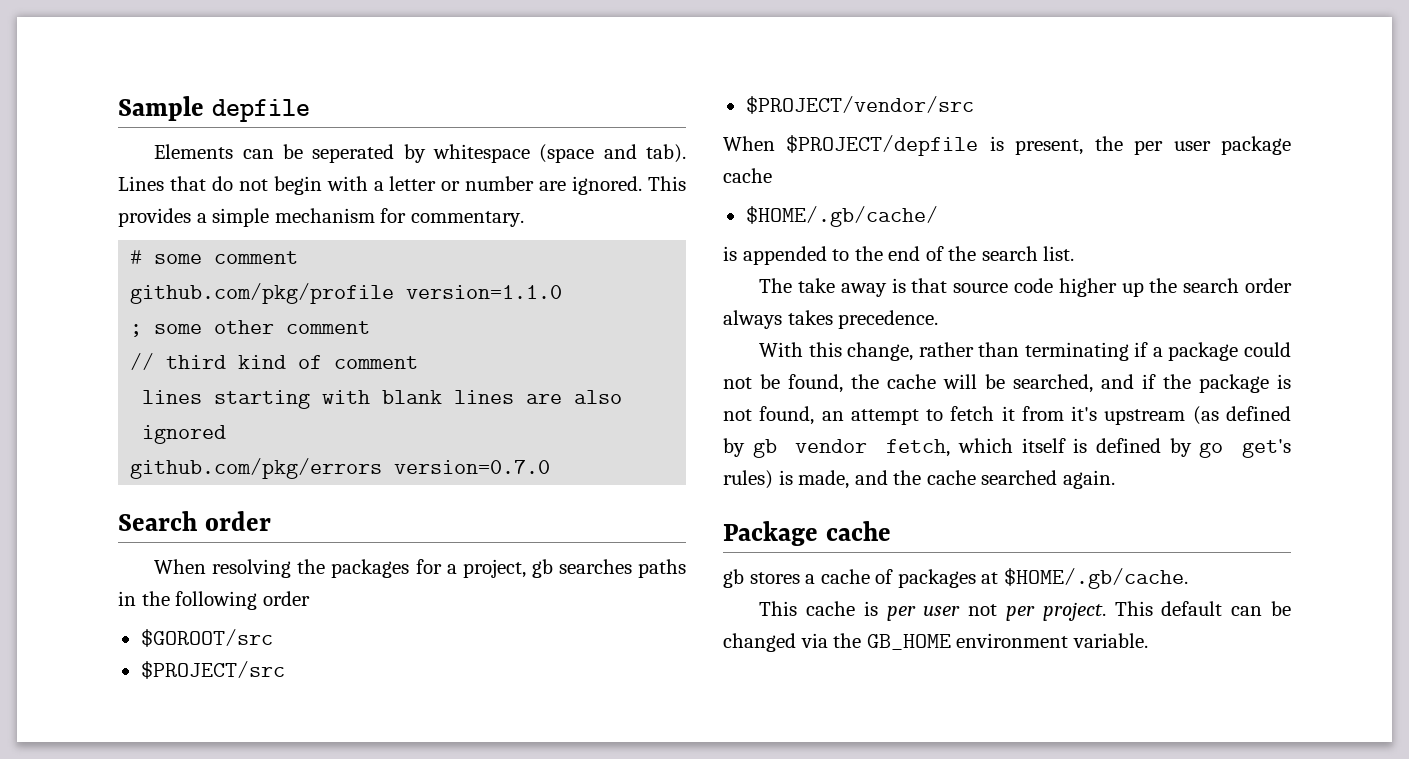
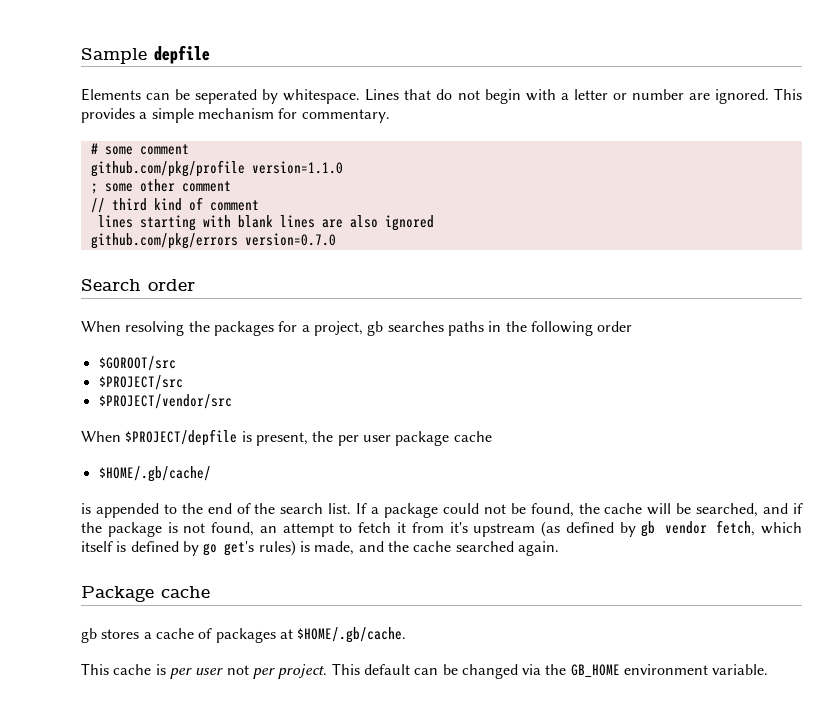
[432,144,687,163] whitespace (space and tab). -> [283,89,361,104] whitespace.
[759,278,1292,297] [723,310,939,329] [759,342,1149,361] // The take away is that source code higher up the search order always takes precedence. // With this change, rather than terminating if -> [356,503,368,514] If

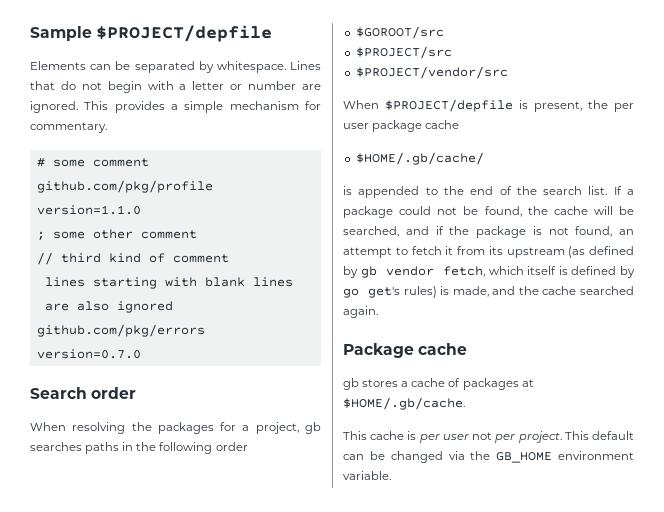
[154,45,210,64] depfile -> [96,25,273,42] $PROJECT/depfile
[195,89,258,104] seperated -> [134,61,195,73] separated
[449,522,468,533] it's -> [488,246,503,255] its

